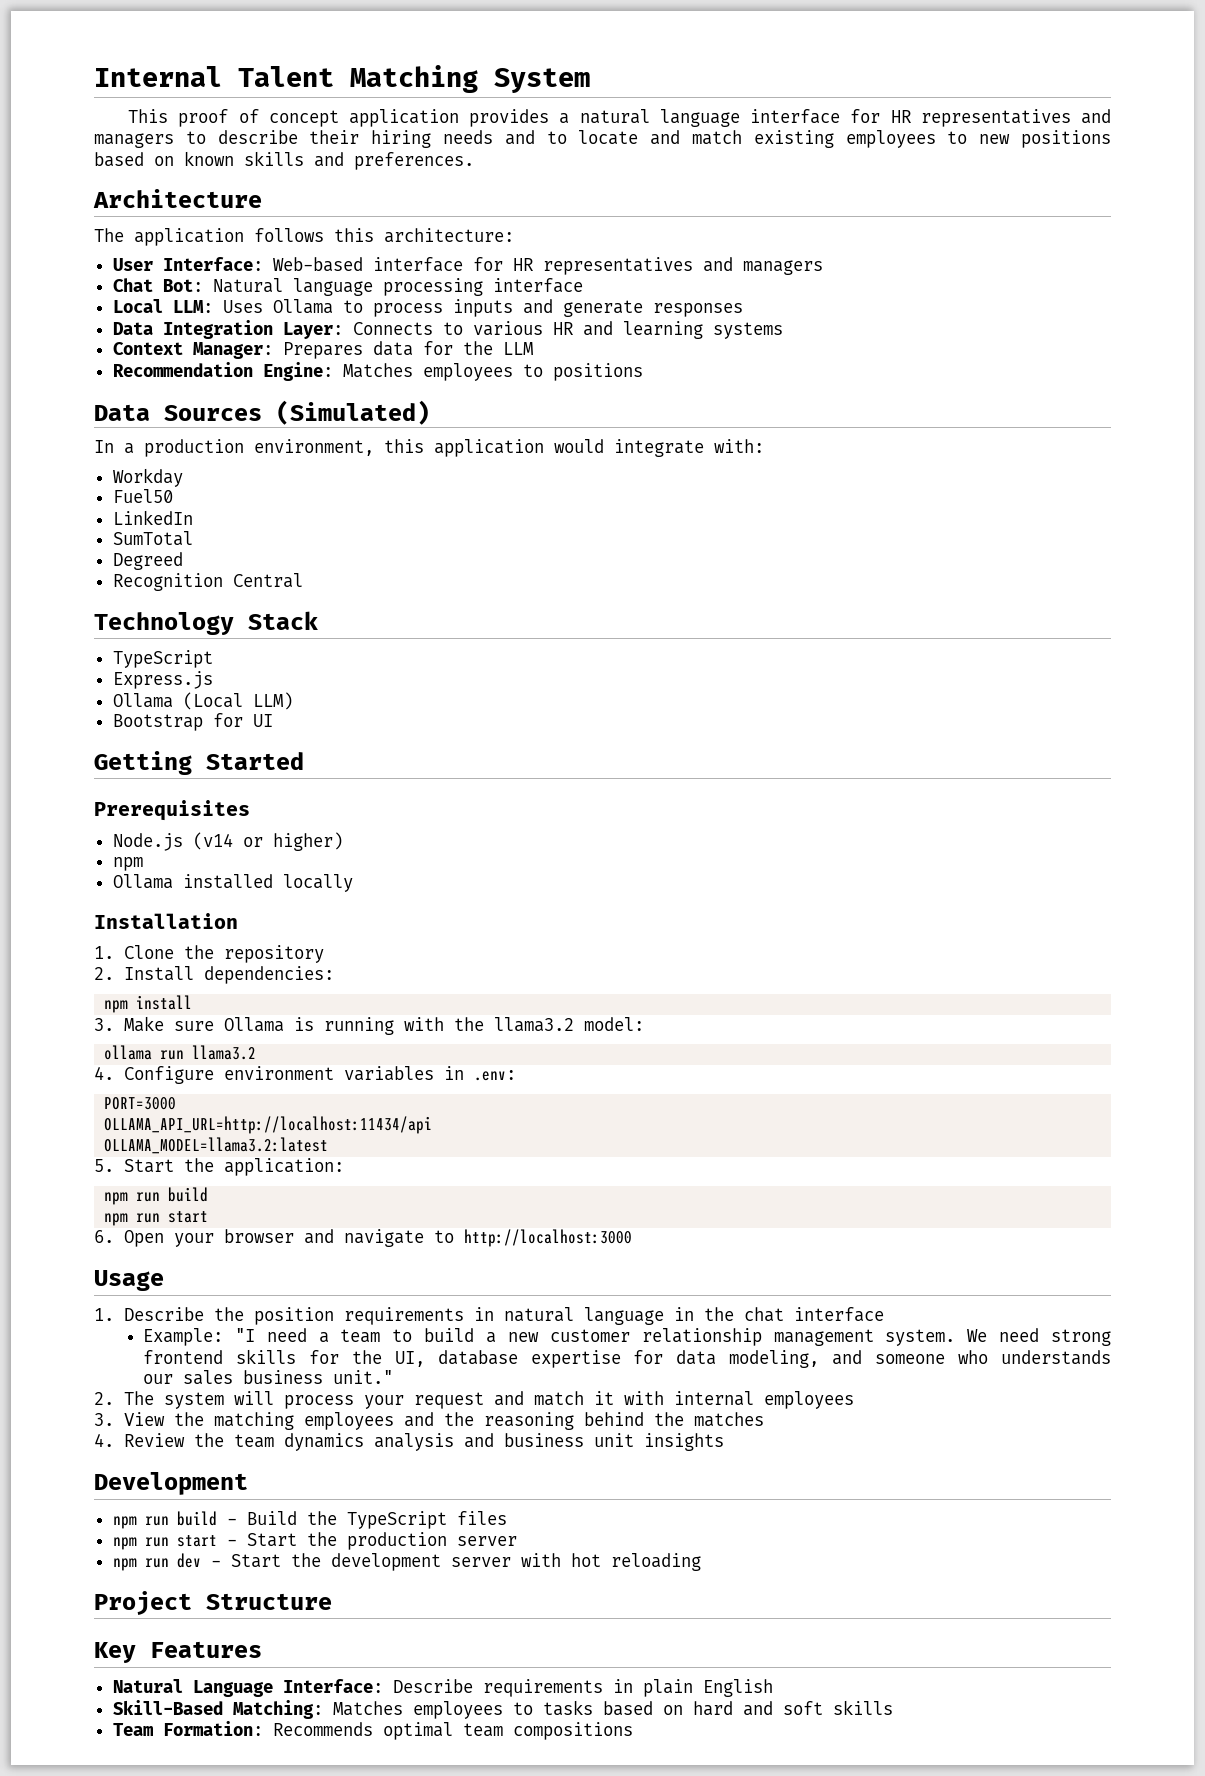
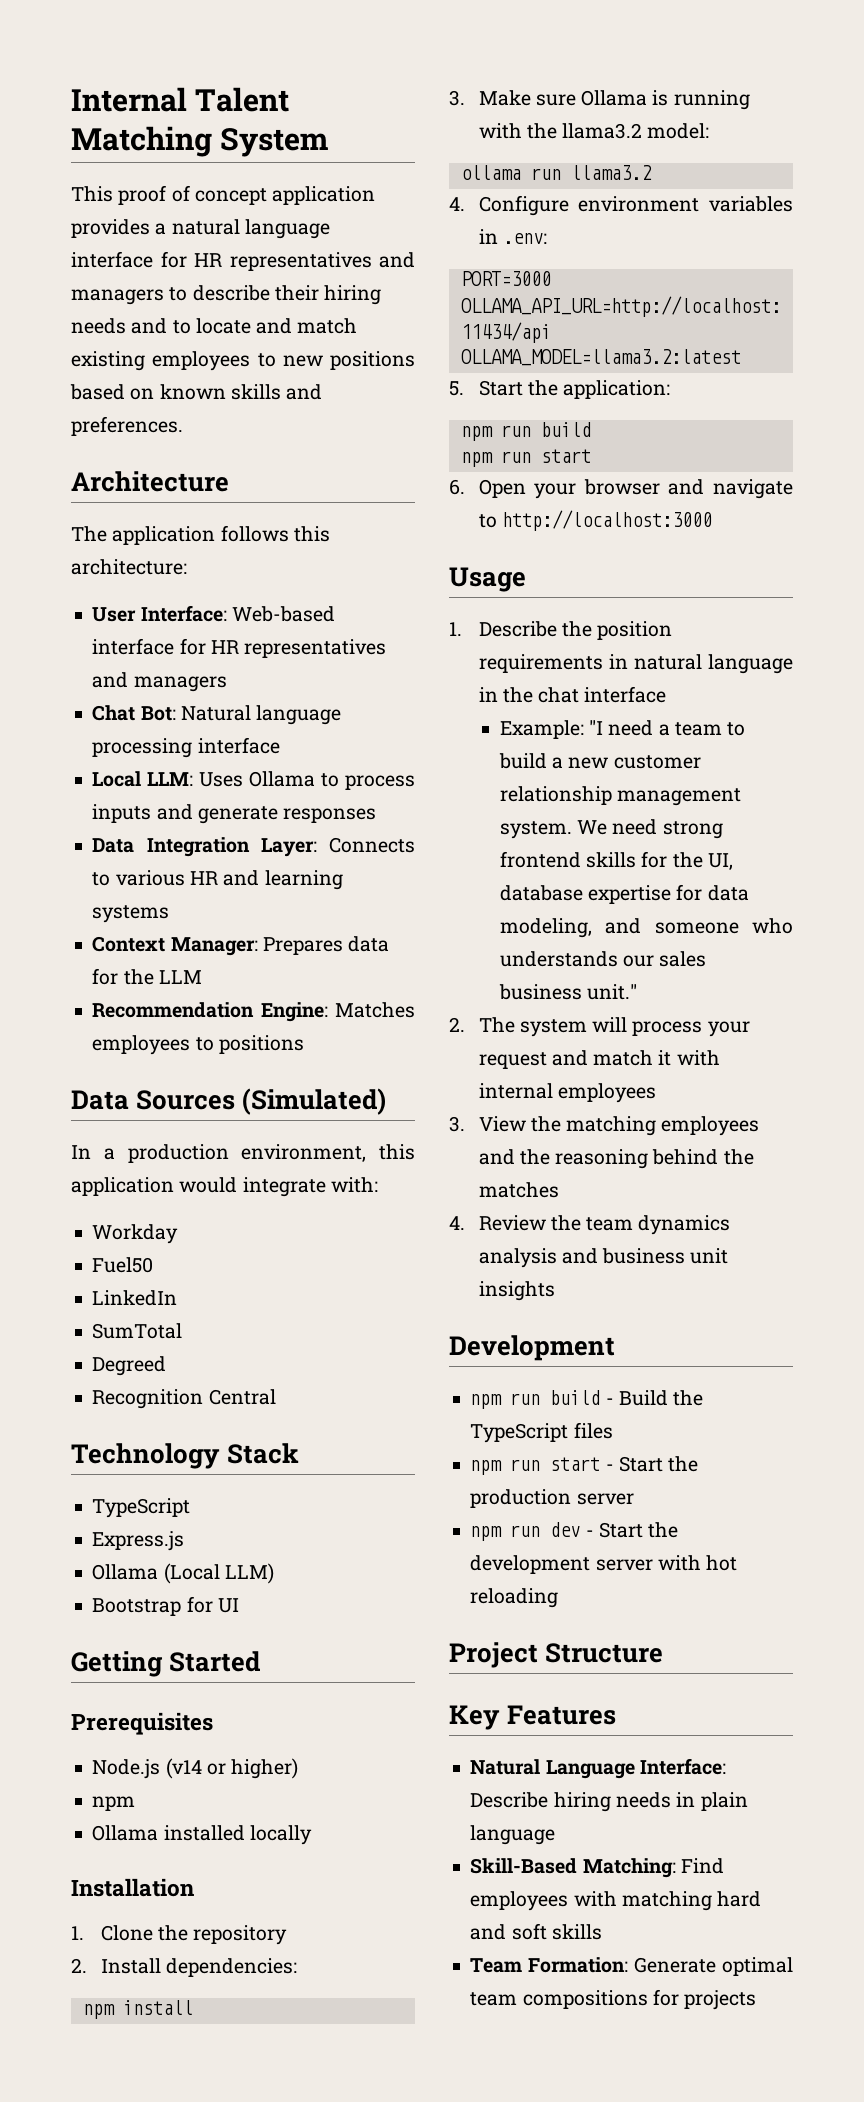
[482,1679,603,1697] requirements -> [553,1792,671,1812] hiring needs
[702,1679,773,1697] English -> [470,1825,556,1845] language
[332,1700,683,1719] Matches employees to tasks based on -> [680,1858,724,1874] [470,1891,712,1911] Find employees with matching
[272,1722,373,1736] Recommends -> [634,1957,717,1973] Generate
(633, 1731) none -> [652,1989,757,2010] for projects

